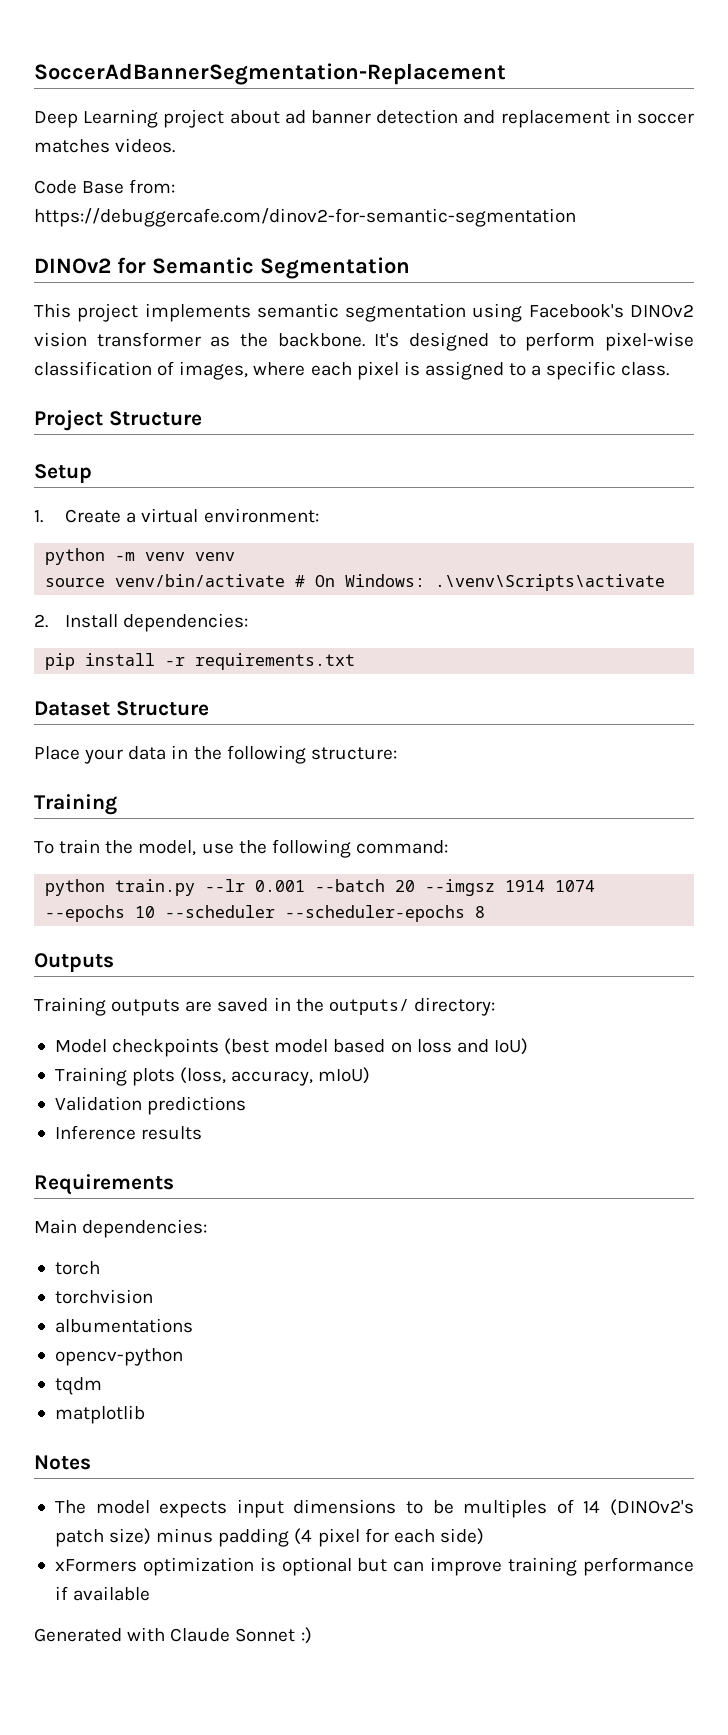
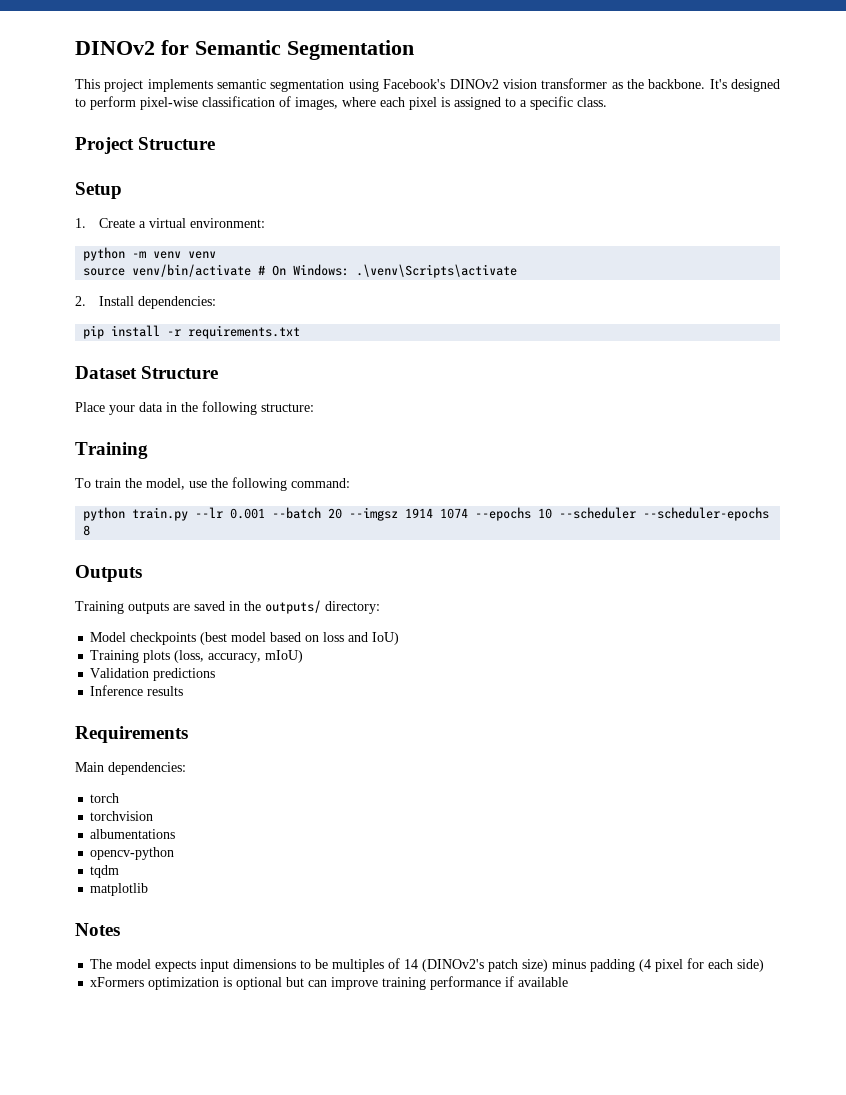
[34,63,506,85] [34,109,695,128] [34,138,176,153] [34,179,176,194] [34,208,576,227] SoccerAdBannerSegmentation-Replacement // Deep Learning project about ad banner detection and replacement in soccer matches videos. // Code Base from: https://debuggercafe.com/dinov2-for-semantic-segmentation // -> (75, 48) none
[34,1627,312,1644] // Generated with Claude Sonnet :) -> (569, 982) none

